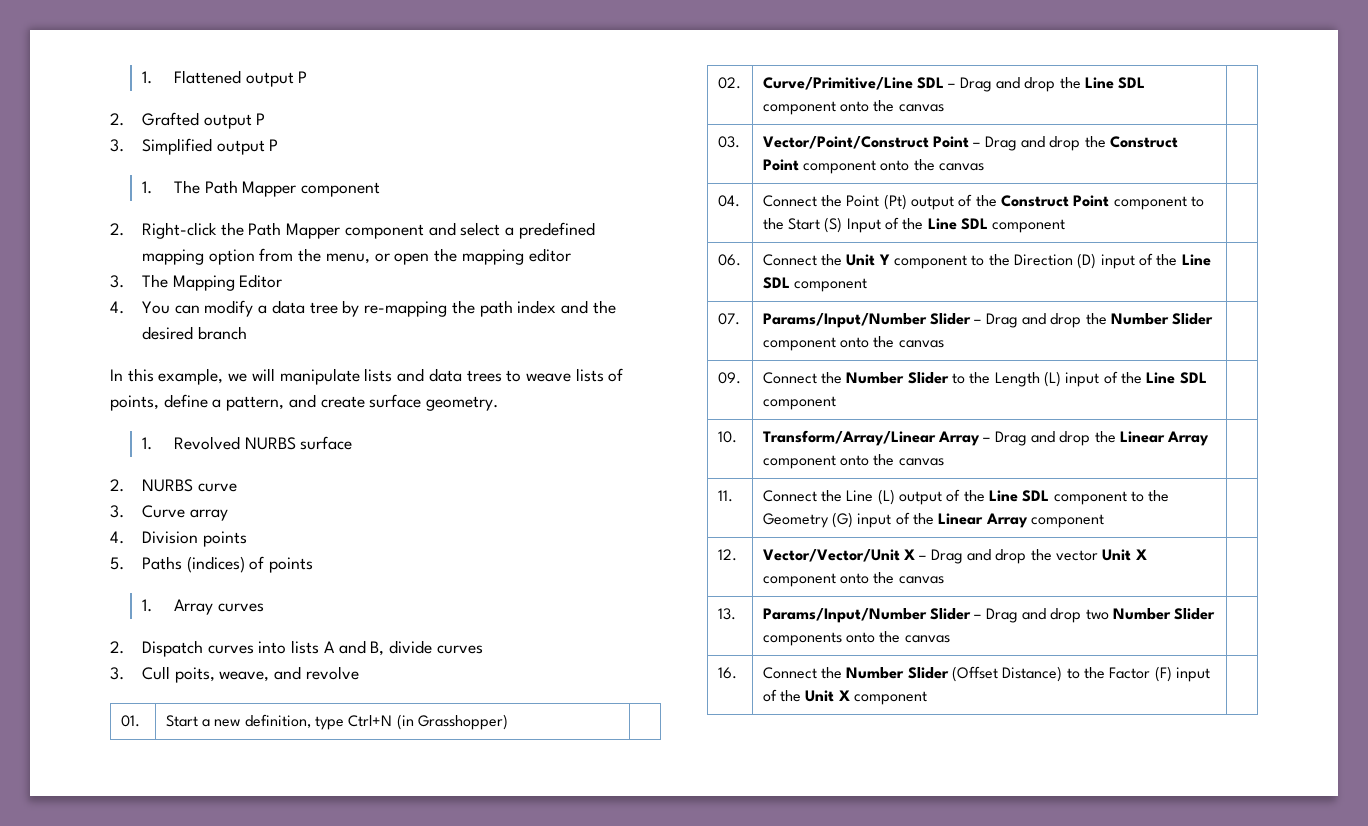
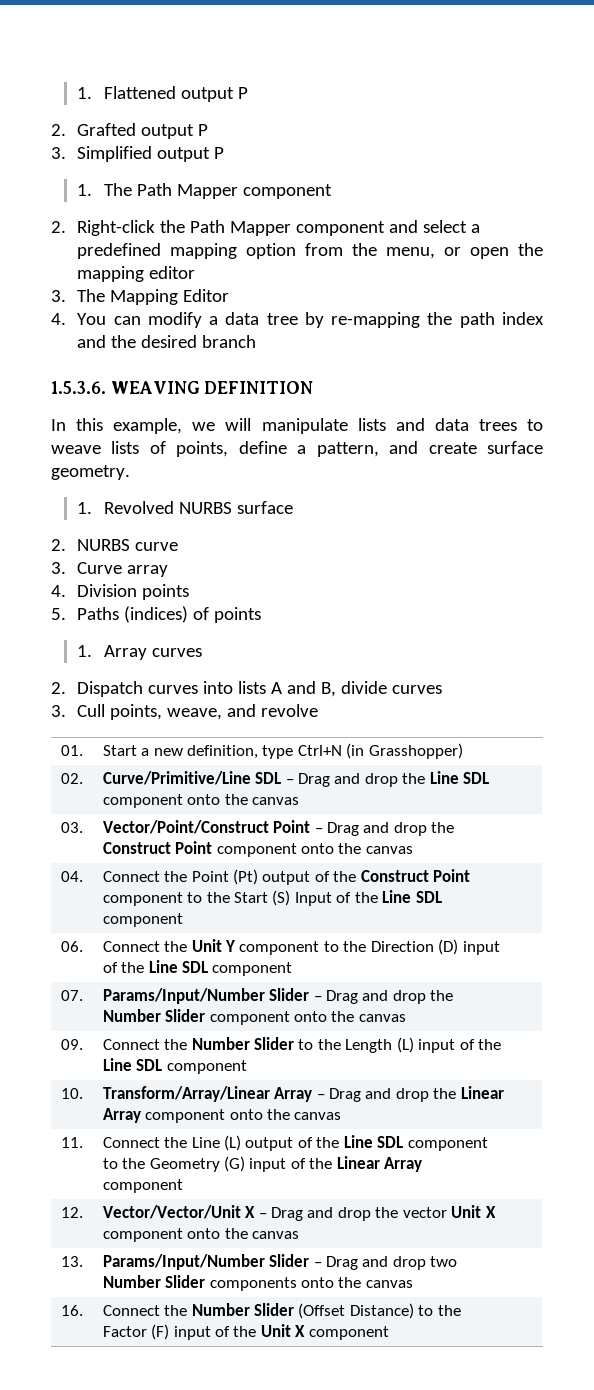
(247, 333) none -> [51,381,314,394] // 1.5.3.6. WEAVING DEFINITION
[174,667,215,683] poits, -> [110,704,163,720] points,

